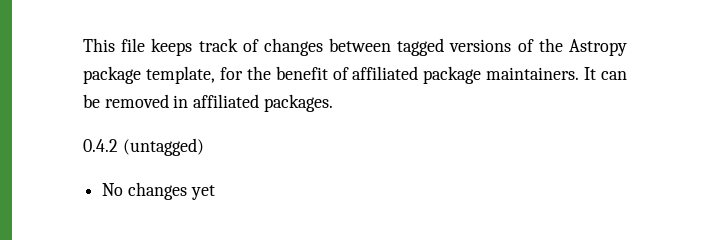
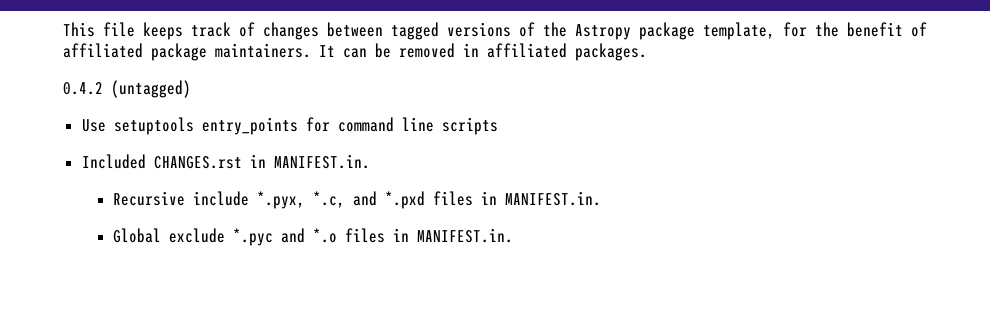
[102,182,215,200] No changes yet -> [81,117,498,135] [81,154,370,169] [112,191,601,209] [112,228,513,246] Use setuptools entry_points for command line scripts // Included CHANGES.rst in MANIFEST.in. // Recursive include *.pyx, *.c, and *.pxd files in MANIFEST.in. // Global exclude *.pyc and *.o files in MANIFEST.in.

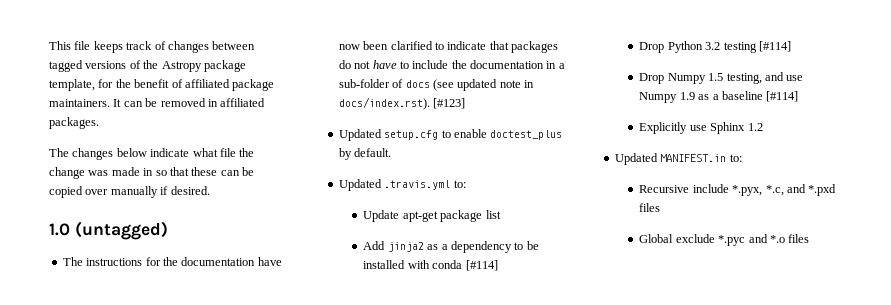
[63,80,191,98] [81,117,498,135] [81,154,370,169] 0.4.2 (untagged) // Use setuptools entry_points for command line scripts // Included CHANGES.rst in MANIFEST.in. -> [49,148,255,160] [49,167,254,179] [49,186,210,198] [49,221,168,240] [62,257,282,266] [338,41,558,53] [338,60,565,69] [338,79,534,91] [338,97,466,110] [338,129,563,141] [338,148,392,160] [338,179,466,191] [363,210,501,222] [363,241,539,253] [363,260,498,271] [639,41,791,53] [639,72,804,84] [639,91,799,103] [639,122,763,134] [614,153,742,165] The changes below indicate what file the change was made in so that these can be copied over manually if desired. // 1.0 (untagged) // The instructions for the documentation have now been clarified to indicate that packages do not have to include the documentation in a sub-folder of docs (see updated note in docs/index.rst). [#123] // Updated setup.cfg to enable doctest_plus by default. // Updated .travis.yml to: // Update apt-get package list // Add jinja2 as a dependency to be installed with conda [#114] // Drop Python 3.2 testing [#114] // Drop Numpy 1.5 testing, and use Numpy 1.9 as a baseline [#114] // Explicitly use Sphinx 1.2 // Updated MANIFEST.in to:
[480,191,601,206] in MANIFEST.in. -> (661, 207) none
[392,228,513,243] in MANIFEST.in. -> (810, 238) none

